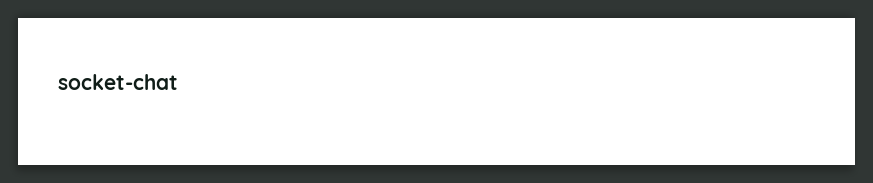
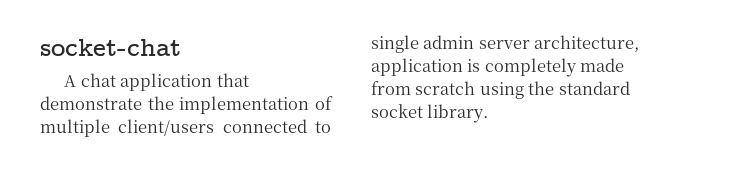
(178, 82) none -> [64,73,249,91] [40,96,333,114] [40,119,331,137] [371,35,640,53] [371,58,625,77] [371,81,630,99] [371,104,489,123] // A chat application that demonstrate the implementation of multiple client/users connected to single admin server architecture, application is completely made from scratch using the standard socket library.

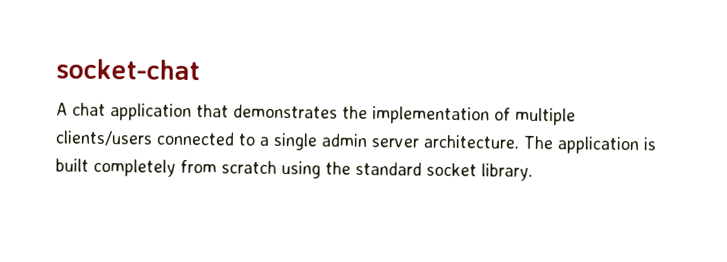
[40,96,142,110] demonstrate -> [233,104,338,119] demonstrates
[118,119,215,136] client/users -> [55,130,152,147] clients/users
(331, 127) none -> [259,136,269,146] a
[534,35,640,52] [371,58,625,77] architecture, application is completely made -> [423,134,656,155] [55,158,176,177] architecture. The application is built completely

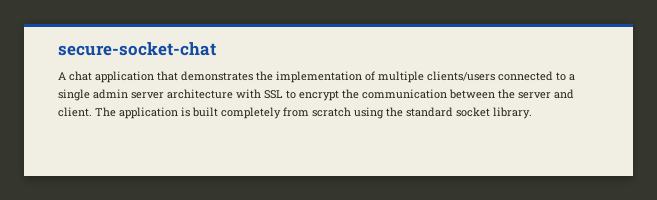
[56,58,200,81] socket-chat -> [58,42,216,56] secure-socket-chat
[423,134,519,149] architecture. -> [167,89,574,101] [58,107,92,117] architecture with SSL to encrypt the communication between the server and client.

